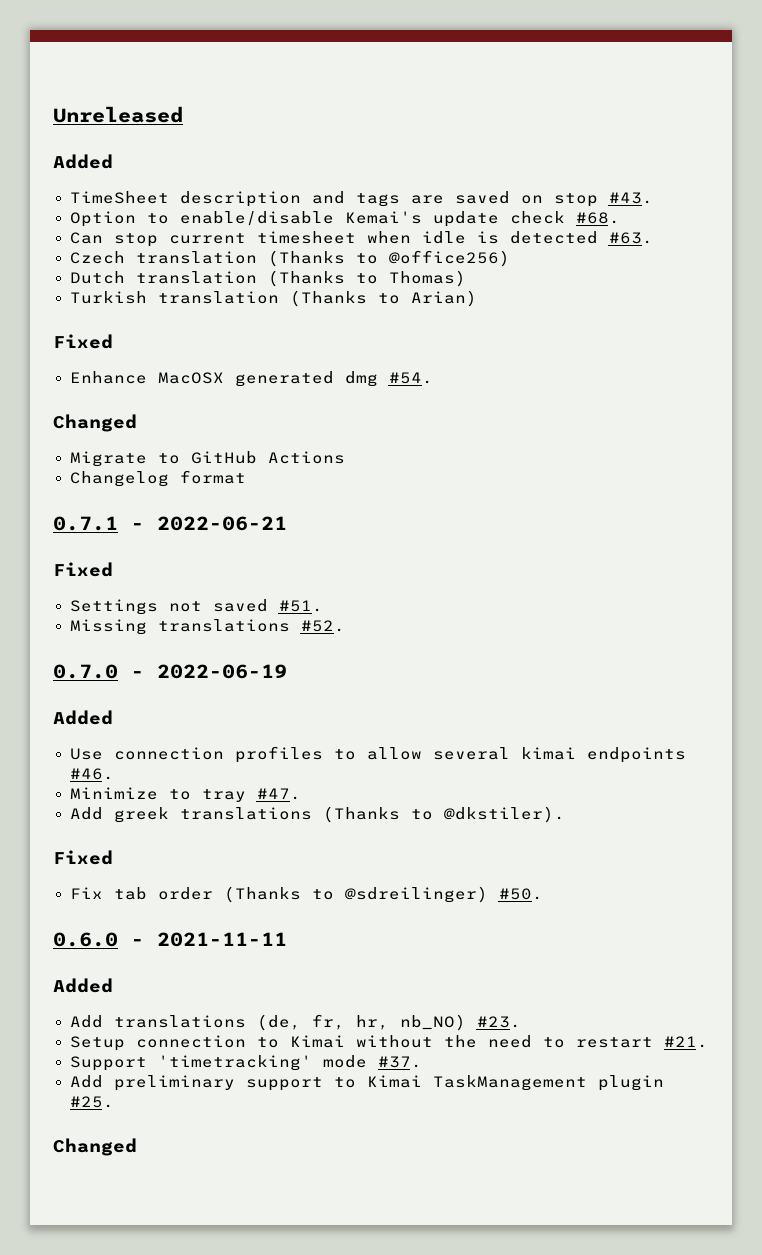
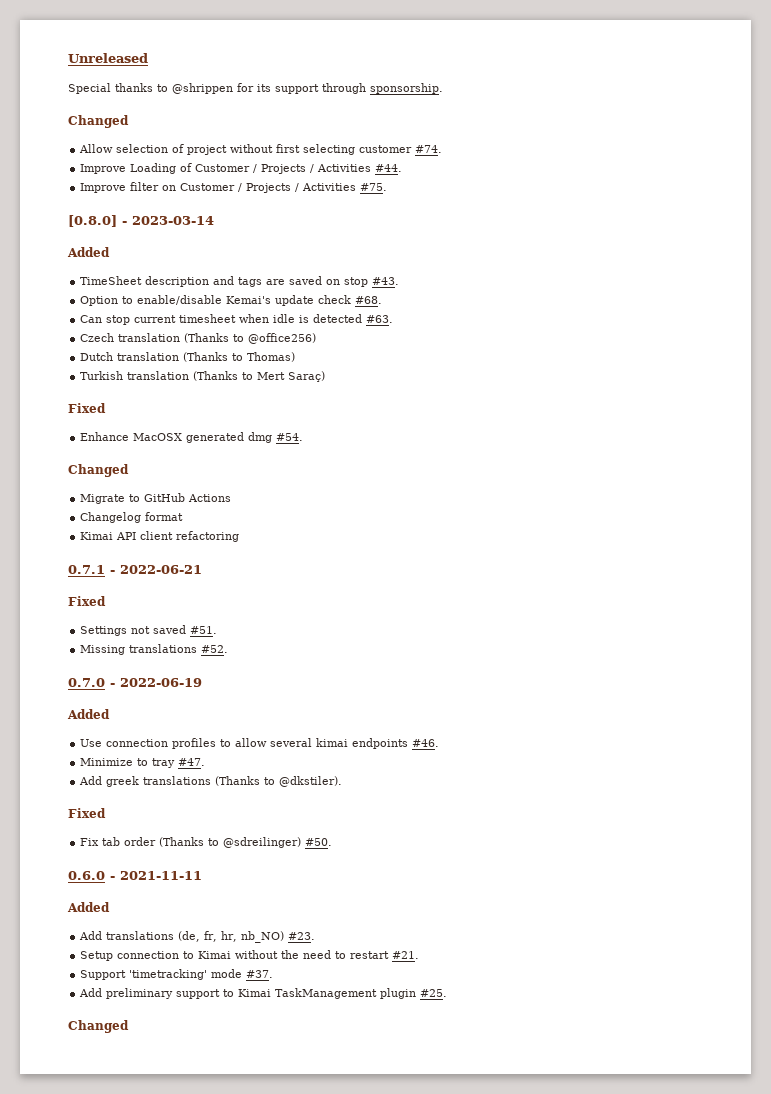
(183, 114) none -> [68,83,443,94] [68,115,129,128] [79,144,443,155] [80,163,403,174] [80,182,388,193] [68,215,214,227] // Special thanks to @shrippen for its support through sponsorship. // Changed // Allow selection of project without first selecting customer #74. // Improve Loading of Customer / Projects / Activities #44. // Improve filter on Customer / Projects / Activities #75. // [0.8.0] - 2023-03-14
[410,290,477,307] Arian) -> [257,371,326,382] Mert Saraç)
(246, 477) none -> [80,531,240,542] // Kimai API client refactoring

